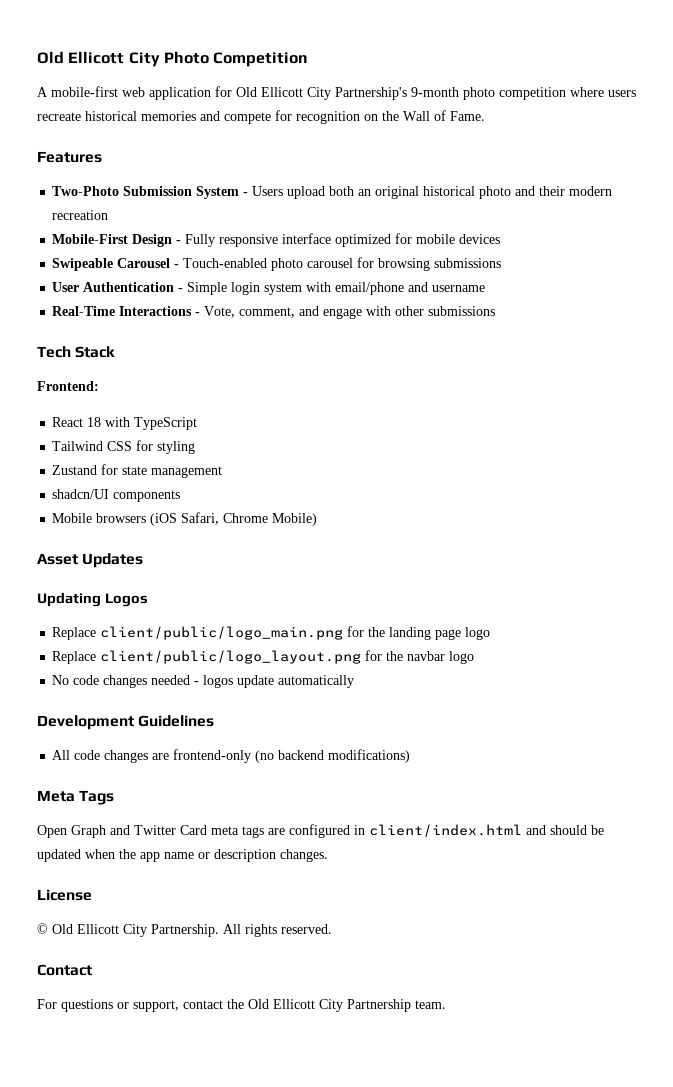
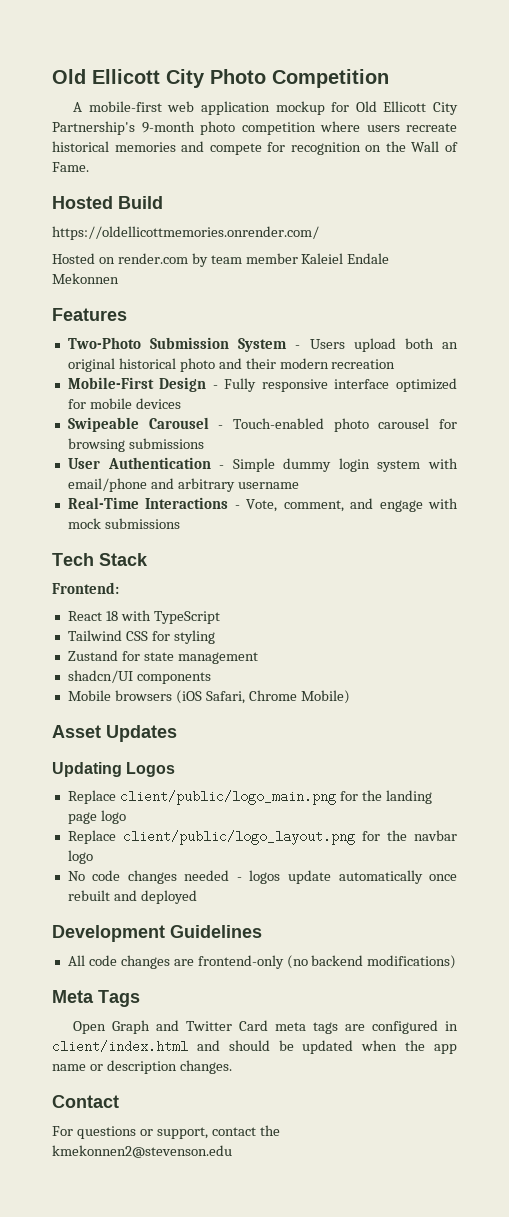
(211, 93) none -> [275,101,325,115] mockup
(485, 116) none -> [52,196,163,209] [52,226,319,240] [52,253,390,267] [52,273,119,284] // Hosted Build // https://oldellicottmemories.onrender.com/ // Hosted on render.com by team member Kaleiel Endale Mekonnen
(228, 288) none -> [283,458,332,472] dummy
(429, 287) none -> [177,478,235,492] arbitrary
[395,306,425,316] other -> [67,518,101,529] mock
(355, 681) none -> [429,874,458,881] [67,890,197,904] once rebuilt and deployed
[37,889,92,901] [37,923,332,937] // License // © Old Ellicott City Partnership. All rights reserved. -> (232, 1067) none
[248,999,446,1012] Old Ellicott City Partnership team. -> [52,1145,232,1158] kmekonnen2@stevenson.edu

